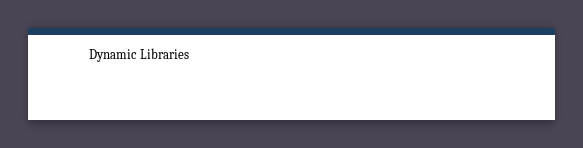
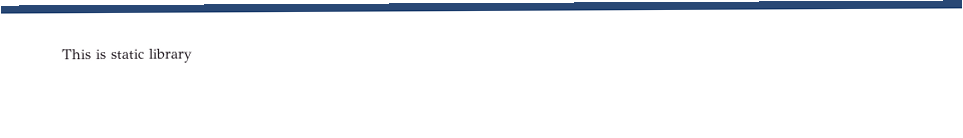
[89,48,189,62] Dynamic Libraries -> [61,48,192,63] This is static library

